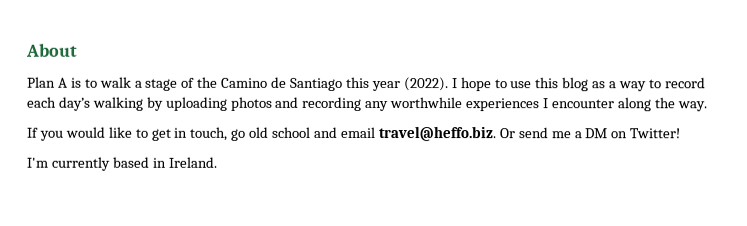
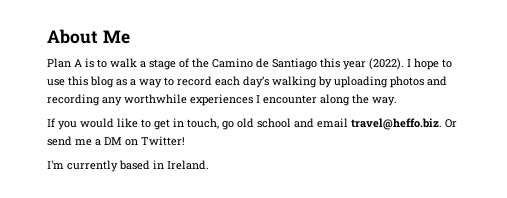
(78, 50) none -> [102,30,130,44] Me

